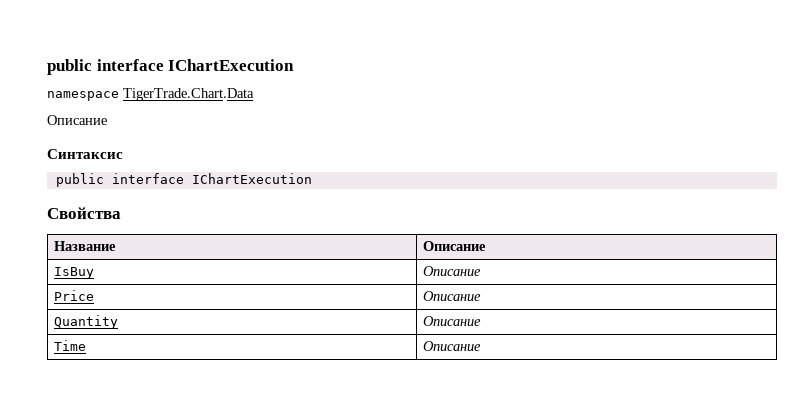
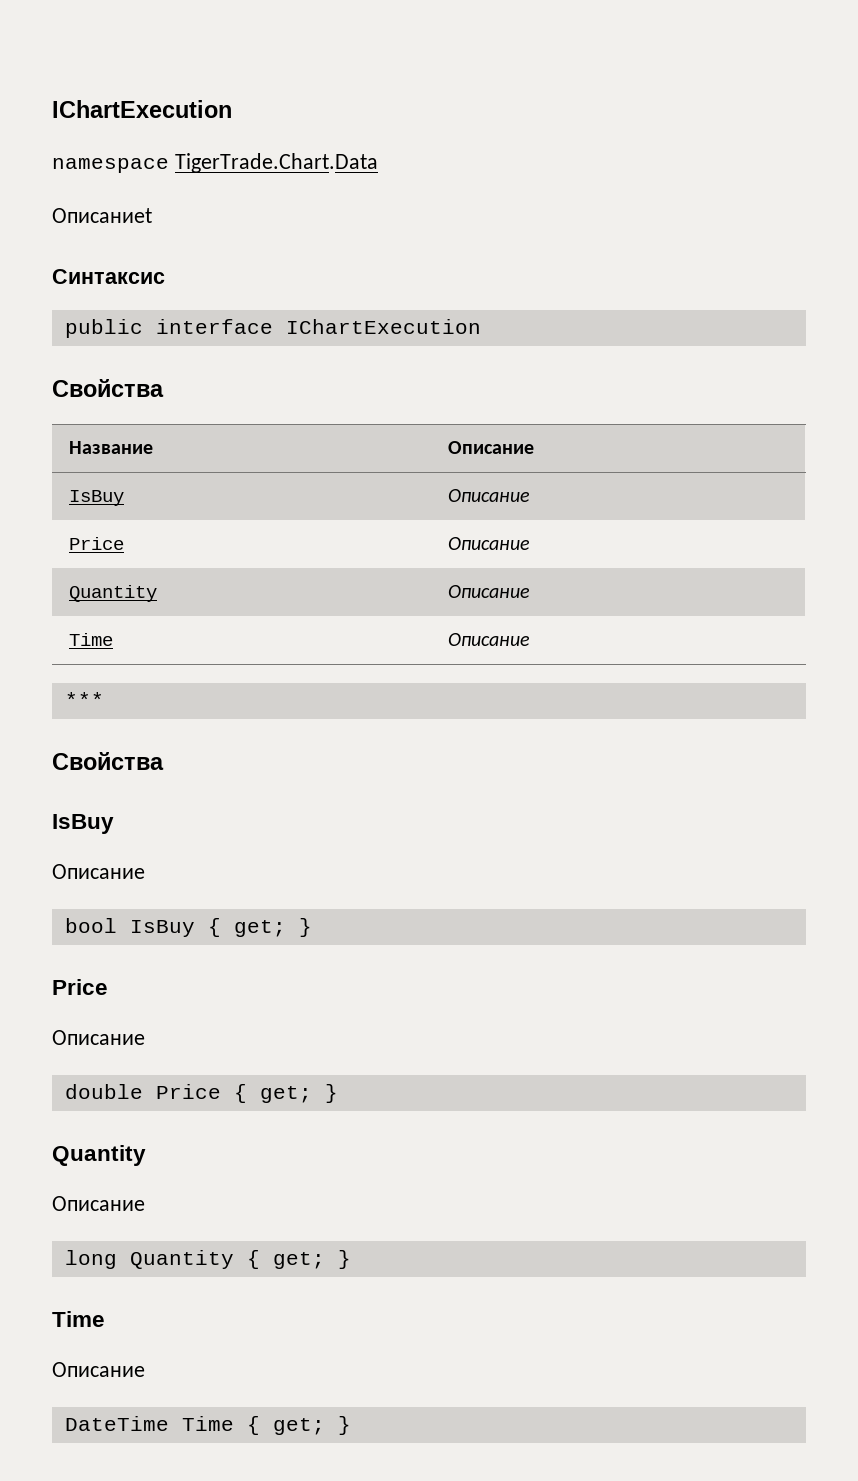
[47,59,164,75] public interface -> (52, 109) none
[47,115,107,125] Описание -> [52,208,152,223] Описаниеt
(482, 346) none -> [64,692,104,707] [52,752,164,770] [52,814,114,834] [52,864,145,879] [64,918,312,937] [52,979,108,995] [52,1030,145,1045] [64,1084,338,1103] [52,1145,146,1166] [52,1196,145,1211] [64,1250,351,1269] [52,1311,105,1327] [52,1362,145,1377] [64,1416,351,1435] // *** // Свойства // IsBuy // Описание // bool IsBuy { get; } // Price // Описание // double Price { get; } // Quantity // Описание // long Quantity { get; } // Time // Описание // DateTime Time { get; }

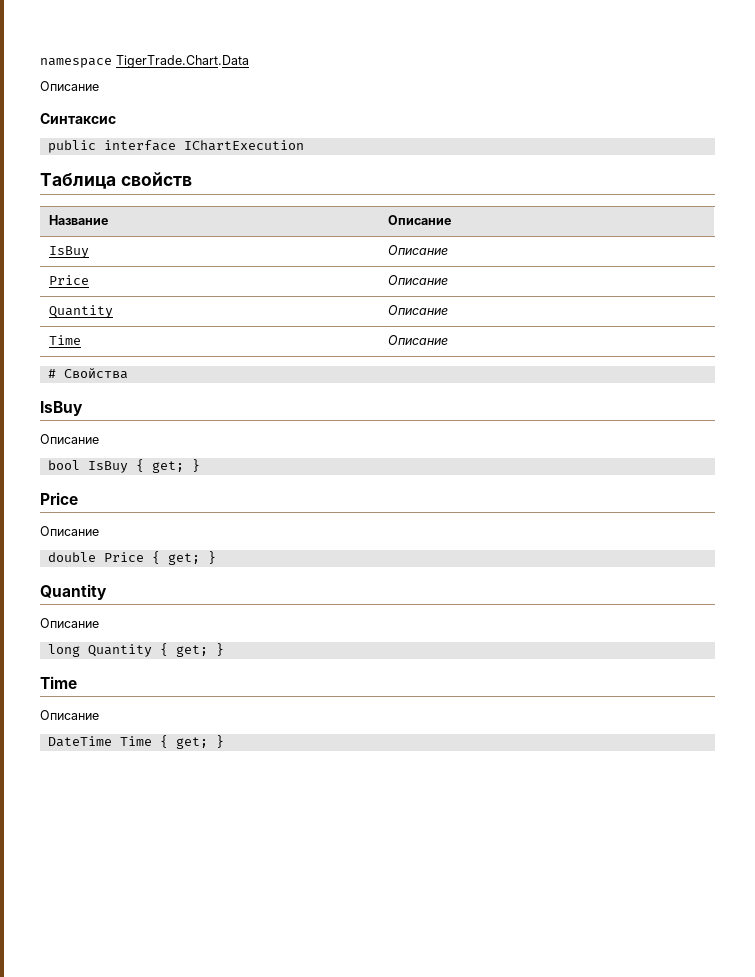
[52,100,232,118] IChartExecution // -> (40, 63) none
[52,208,152,223] Описаниеt -> [40,81,99,91] Описание
[52,379,164,397] Свойства -> [40,172,192,189] Таблица свойств
[64,692,104,707] *** // -> [47,369,56,378] #

